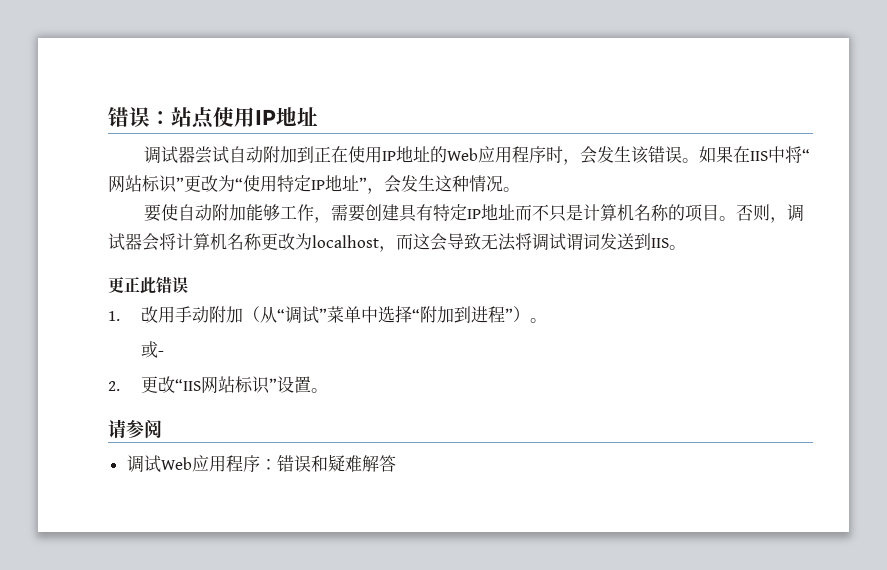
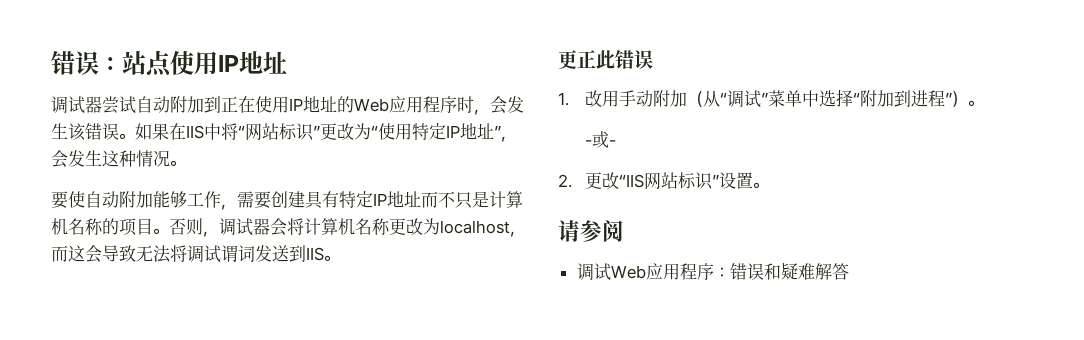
(547, 320) none -> [585,140,593,146] -

